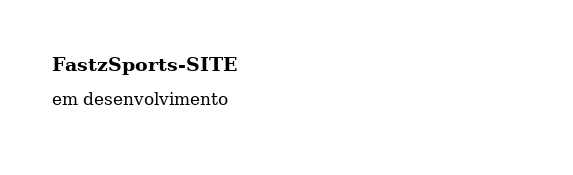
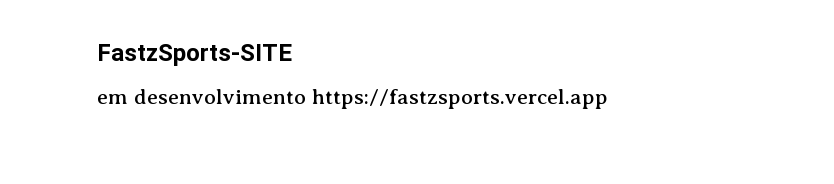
(228, 98) none -> [311,89,608,109] https://fastzsports.vercel.app

